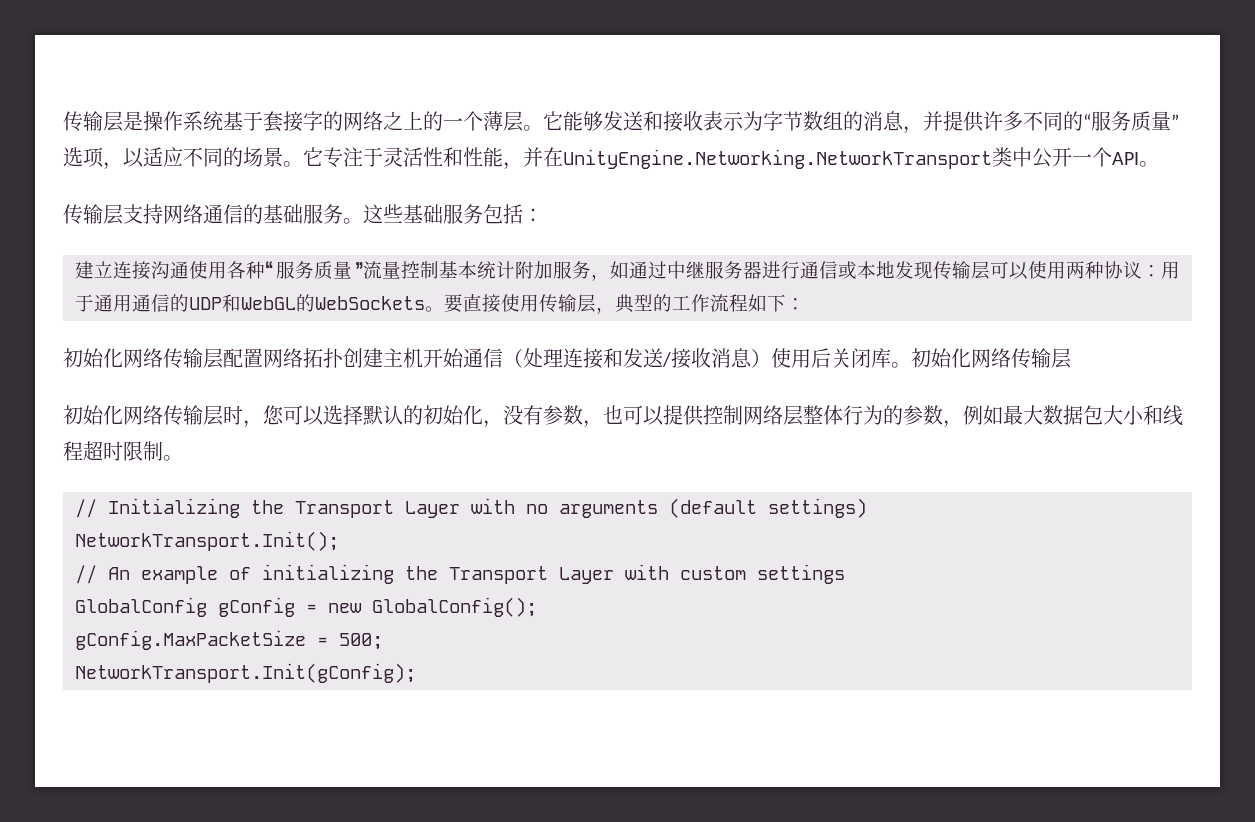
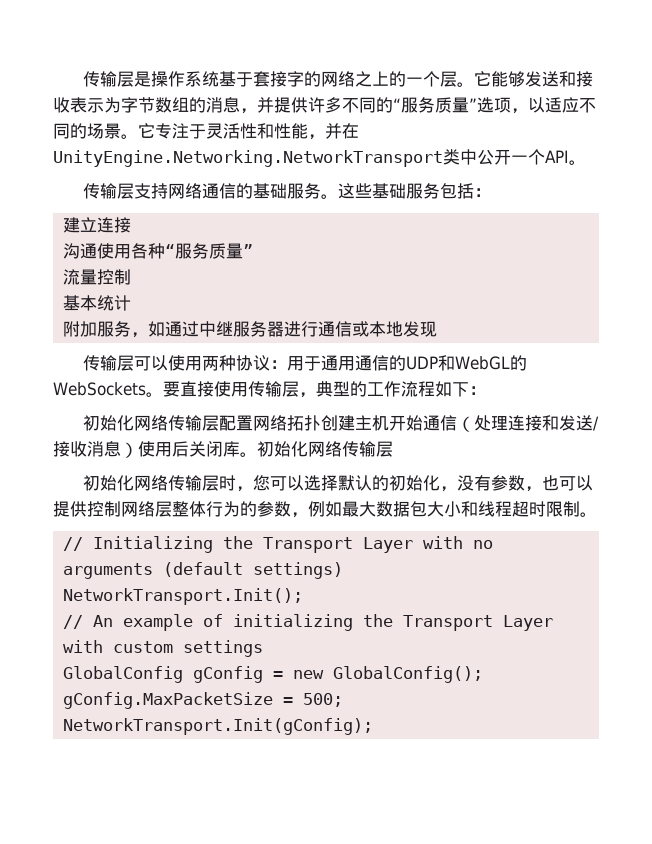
[483,111,503,131] 薄 -> (440, 79) none
(151, 270) none -> (132, 225) //
(363, 269) none -> (254, 250) //
(439, 270) none -> (132, 277) //
(515, 270) none -> (132, 303) //
(933, 270) none -> (438, 329) //

